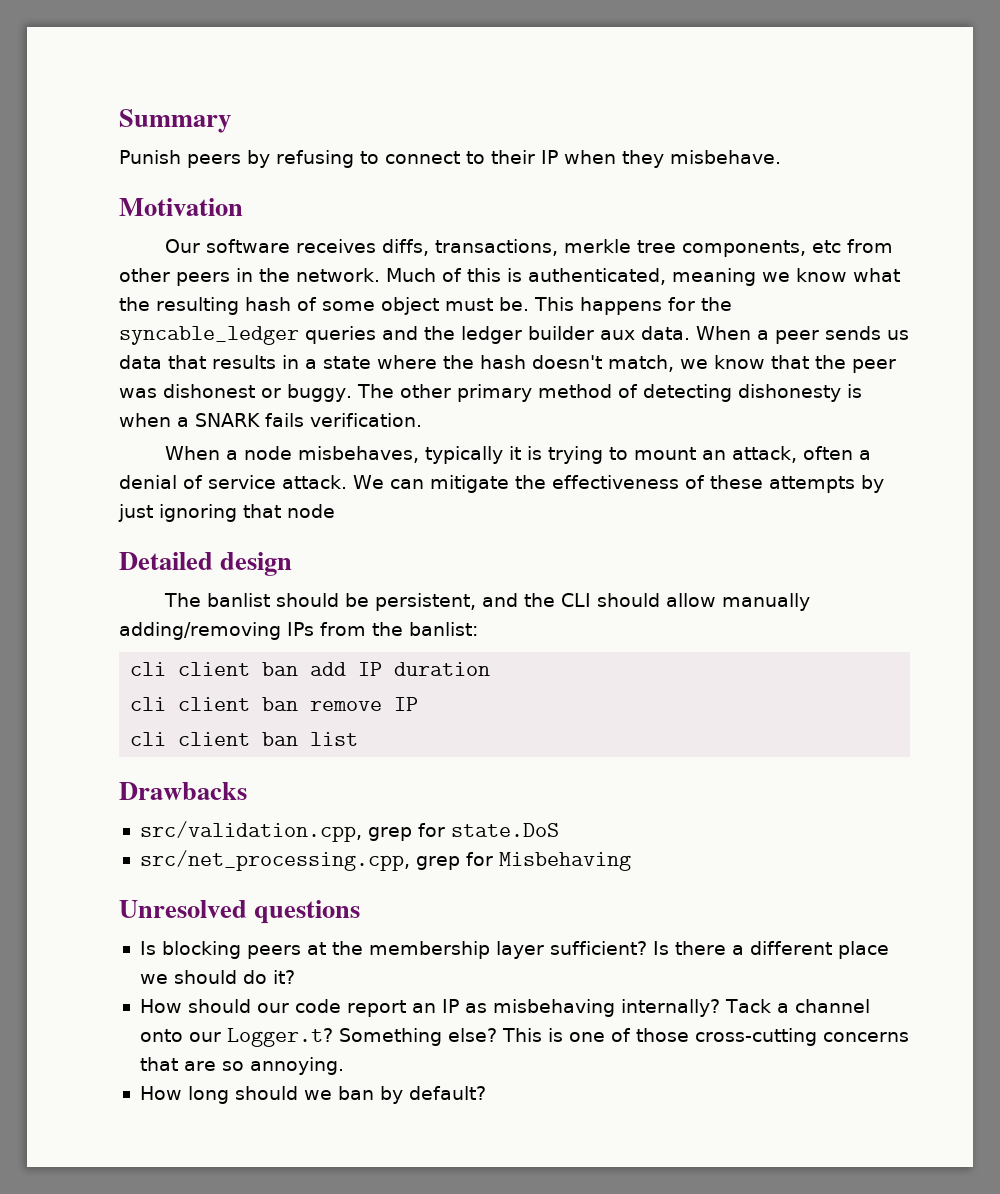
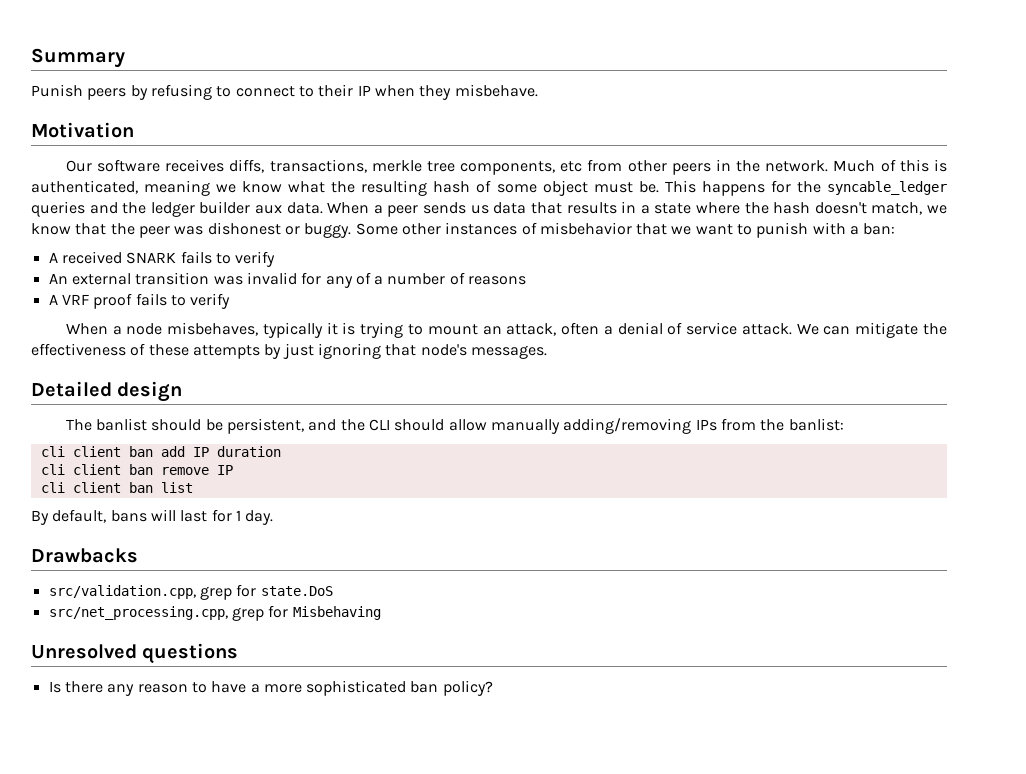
[356,384,862,402] [119,413,422,427] The other primary method of detecting dishonesty is when a SNARK fails verification. -> [355,222,896,238] [48,251,276,267] [48,272,527,288] [48,293,231,309] Some other instances of misbehavior that we want to punish with a ban: // A received SNARK fails to verify // An external transition was invalid for any of a number of reasons // A VRF proof fails to verify
[287,504,335,518] node -> [420,344,547,359] node's messages.
(359, 739) none -> [31,509,274,525] // By default, bans will last for 1 day.
[161,941,889,959] [139,970,295,984] [139,999,870,1017] [139,1028,909,1047] [139,1057,344,1075] [139,1086,486,1104] blocking peers at the membership layer sufficient? Is there a different place we should do it? // How should our code report an IP as misbehaving internally? Tack a channel onto our Logger.t? Something else? This is one of those cross-cutting concerns that are so annoying. // How long should we ban by default? -> [64,680,493,696] there any reason to have a more sophisticated ban policy?

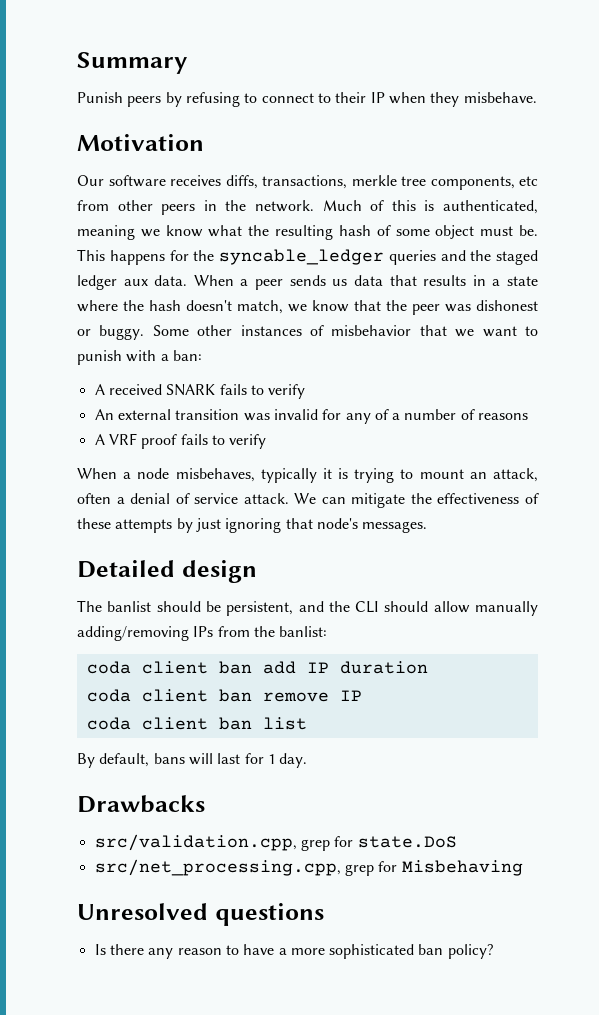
[150,201,251,217] ledger builder -> [496,250,538,265] [77,275,117,290] staged ledger
[40,446,65,457] cli -> [86,661,131,674] coda
[40,464,65,475] cli -> [86,689,131,702] coda
[40,482,65,493] cli -> [86,717,131,730] coda

